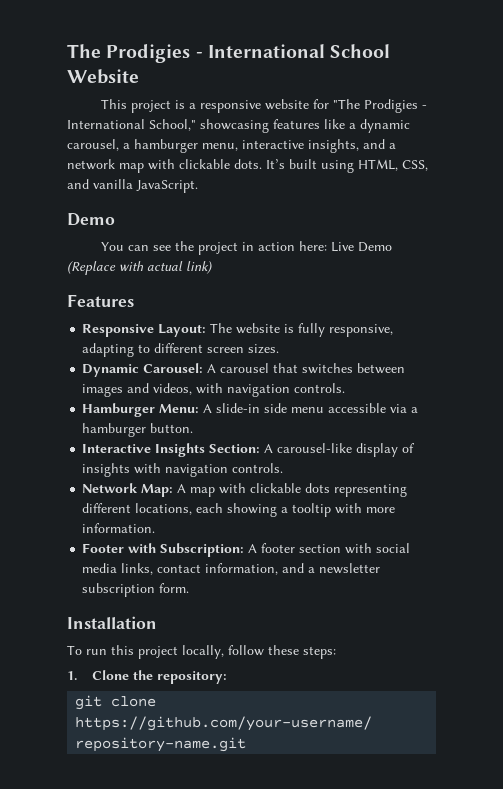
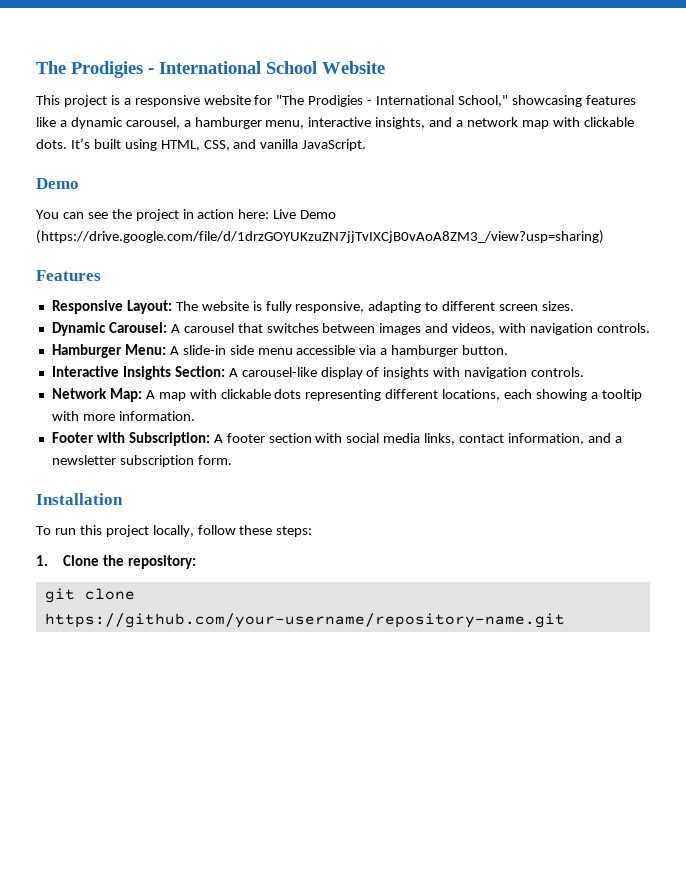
[67,261,213,275] (Replace with actual link) -> [36,230,604,244] (https://drive.google.com/file/d/1drzGOYUKzuZN7jjTvIXCjB0vAoA8ZM3_/view?usp=sharing)

